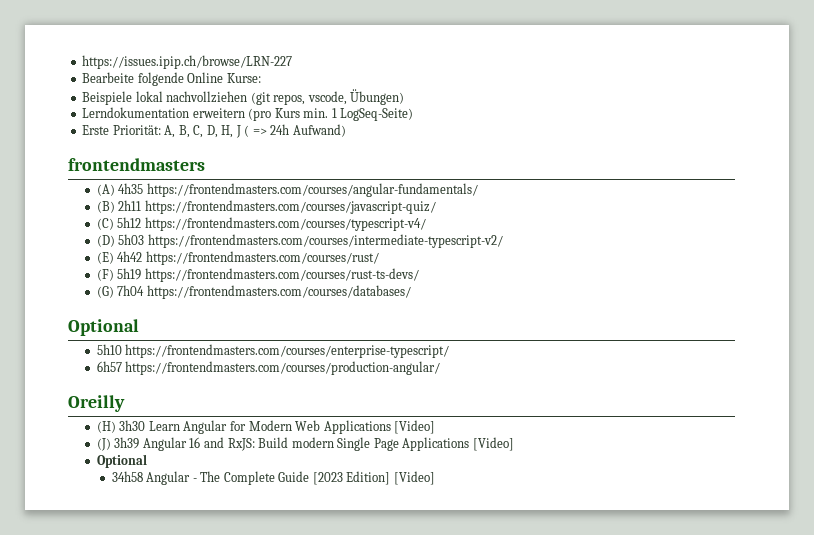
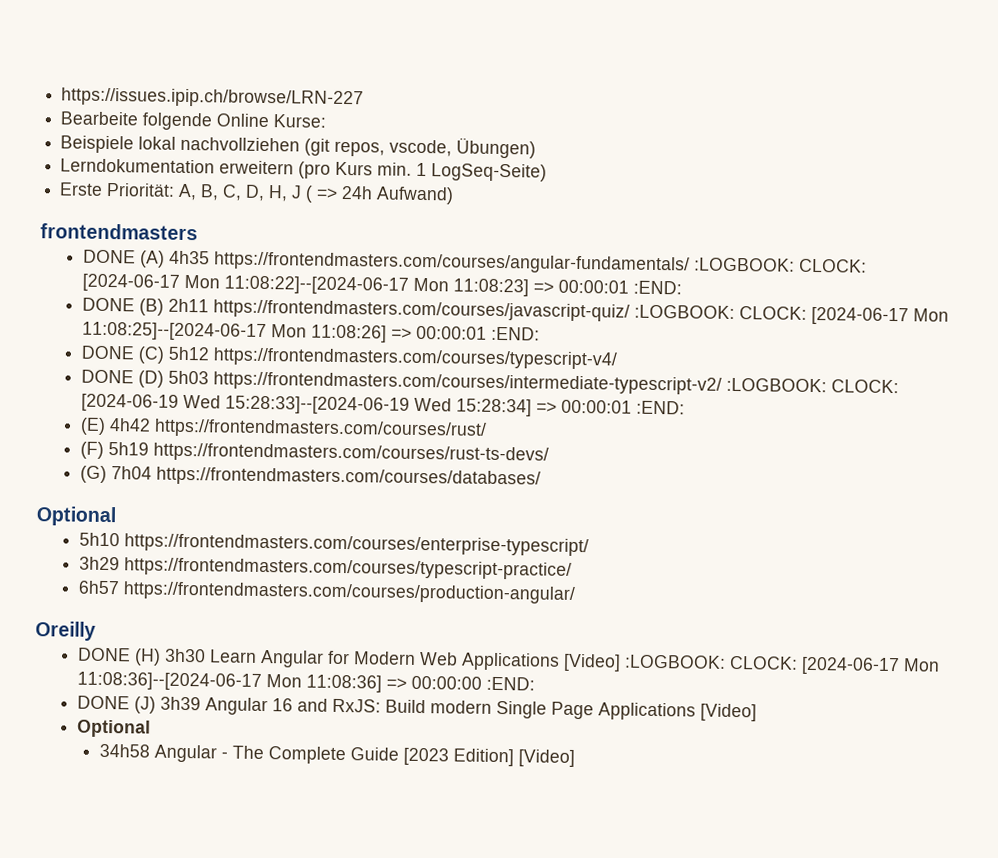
(205, 164) none -> [82,249,136,264] DONE
[96,200,436,214] // (B) 2h11 https://frontendmasters.com/courses/javascript-quiz/ // -> [693,257,867,273] [81,273,682,297] [81,297,949,326] [81,321,540,343] [80,345,135,360] :LOGBOOK: CLOCK: [2024-06-17 Mon 11:08:22]--[2024-06-17 Mon 11:08:23] => 00:00:01 :END: // DONE (B) 2h11 https://frontendmasters.com/courses/javascript-quiz/ :LOGBOOK: CLOCK: [2024-06-17 Mon 11:08:25]--[2024-06-17 Mon 11:08:26] => 00:00:01 :END: // DONE
(426, 224) none -> [80,369,134,384] DONE
(503, 241) none -> [725,377,899,394] [80,393,685,417] :LOGBOOK: CLOCK: [2024-06-19 Wed 15:28:33]--[2024-06-19 Wed 15:28:34] => 00:00:01 :END:
(450, 351) none -> [78,556,572,580] // 3h29 https://frontendmasters.com/courses/typescript-practice/
(125, 403) none -> [77,647,131,662] DONE
(436, 427) // -> [623,654,940,676] [76,671,535,693] [76,695,130,710] :LOGBOOK: CLOCK: [2024-06-17 Mon 11:08:36]--[2024-06-17 Mon 11:08:36] => 00:00:00 :END: // DONE

